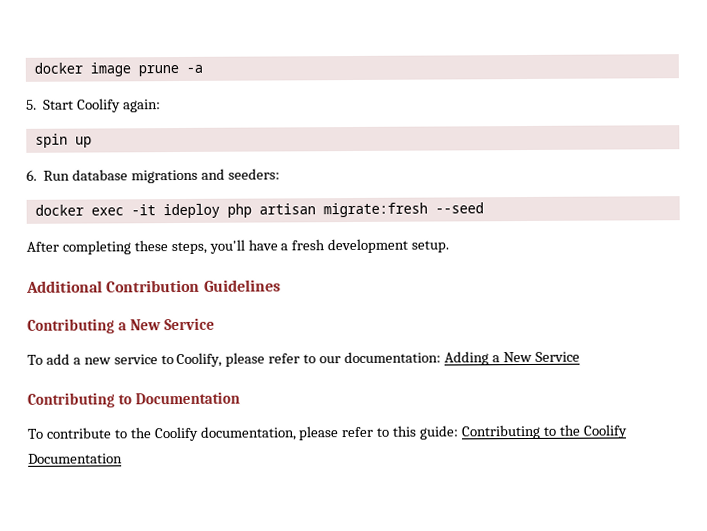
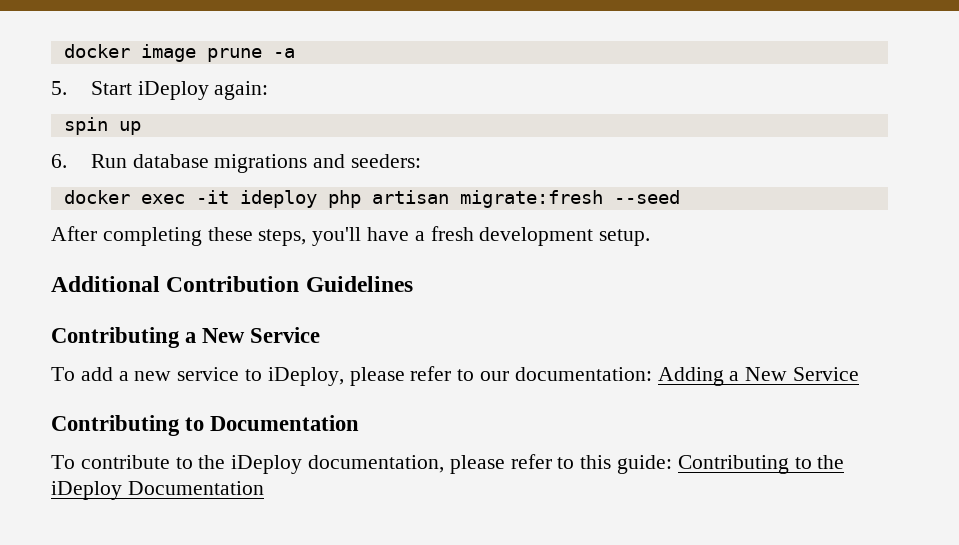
[77,98,122,113] Coolify -> [137,81,209,100] iDeploy
[176,352,223,368] Coolify, -> [267,367,344,386] iDeploy,
[153,426,199,442] Coolify -> [231,455,303,474] iDeploy
[582,424,628,439] Coolify -> [51,481,122,500] iDeploy

